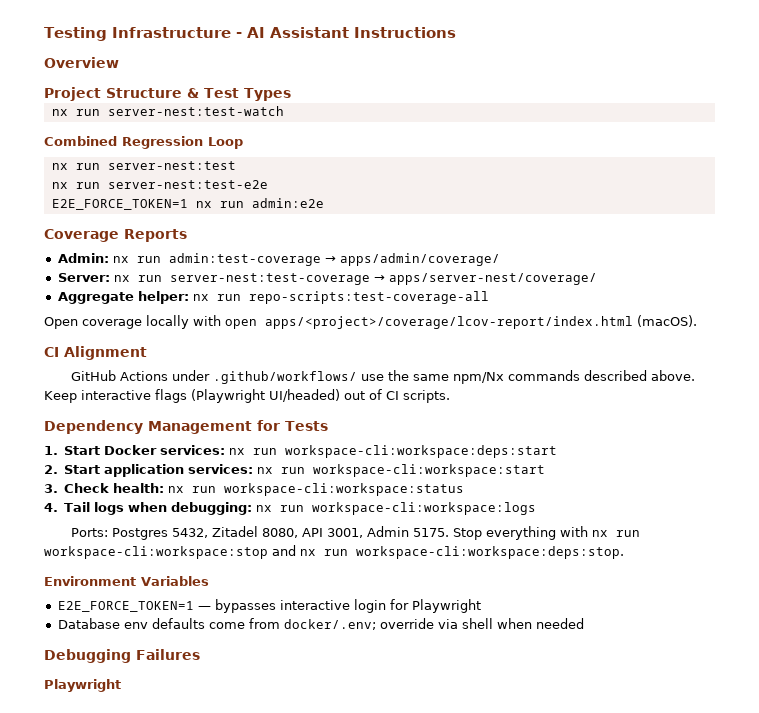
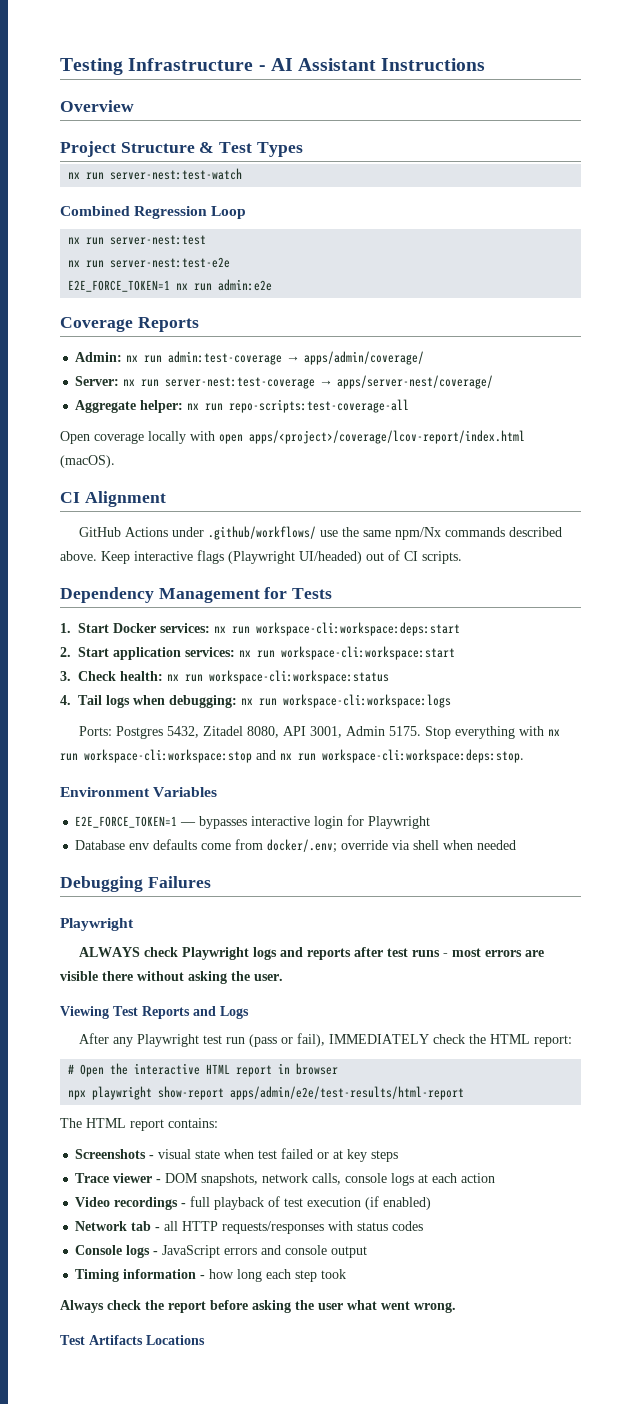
(121, 685) none -> [78,947,544,960] [60,971,283,984] [60,1006,249,1019] [78,1033,572,1047] [68,1063,339,1077] [68,1086,465,1100] [60,1118,218,1131] [75,1148,399,1162] [75,1173,496,1186] [75,1196,432,1210] [75,1221,424,1234] [75,1245,368,1258] [75,1269,347,1282] [60,1300,456,1313] [60,1335,205,1345] // ALWAYS check Playwright logs and reports after test runs - most errors are visible there without asking the user. // Viewing Test Reports and Logs // After any Playwright test run (pass or fail), IMMEDIATELY check the HTML report: // # Open the interactive HTML report in browser // npx playwright show-report apps/admin/e2e/test-results/html-report // The HTML report contains: // Screenshots - visual state when test failed or at key steps // Trace viewer - DOM snapshots, network calls, console logs at each action // Video recordings - full playback of test execution (if enabled) // Network tab - all HTTP requests/responses with status codes // Console logs - JavaScript errors and console output // Timing information - how long each step took // Always check the report before asking the user what went wrong. // Test Artifacts Locations

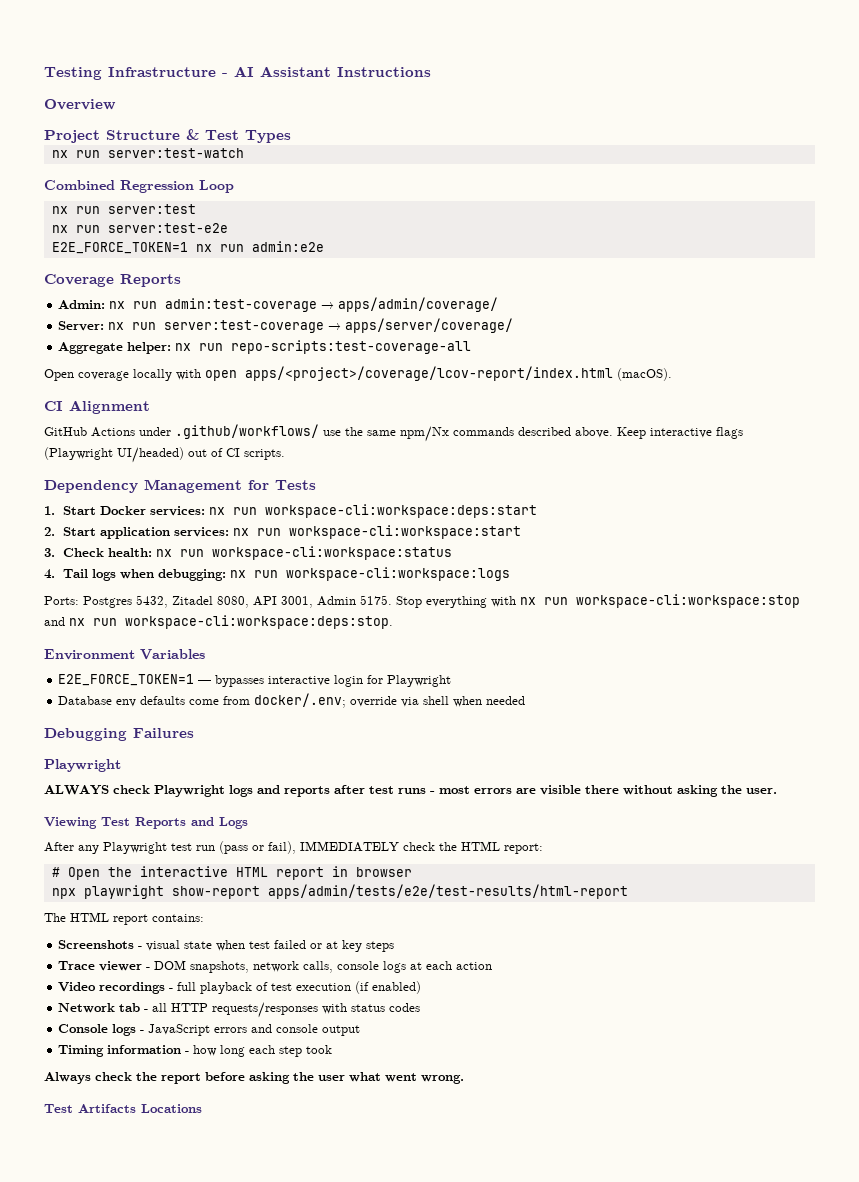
[110,168,243,180] server-nest:test-watch -> [107,148,244,158] server:test-watch
[110,235,207,245] [68,257,231,268] server-nest:test // nx run server-nest:test-e2e -> [107,204,196,214] [51,223,228,233] server:test // nx run server:test-e2e
[165,375,494,389] server-nest:test-coverage → apps/server-nest/coverage/ -> [164,318,514,333] server:test-coverage → apps/server/coverage/
[230,1086,465,1100] apps/admin/e2e/test-results/html-report -> [267,884,628,899] apps/admin/tests/e2e/test-results/html-report

